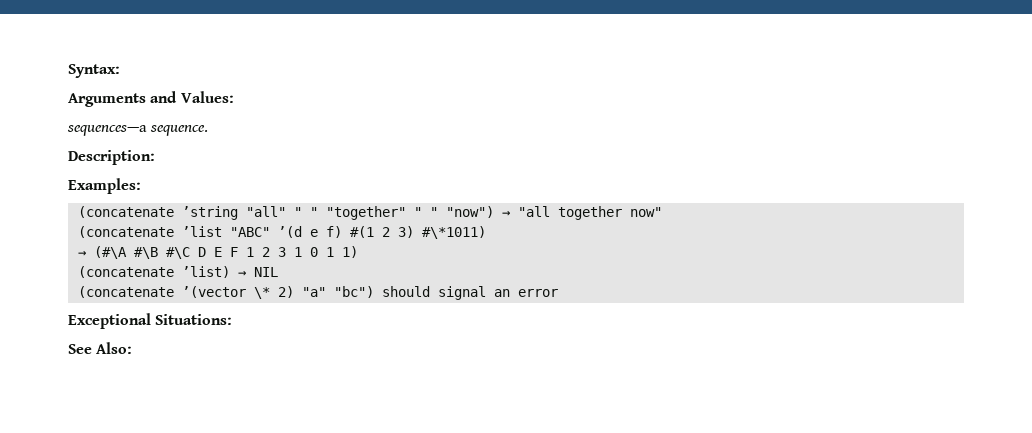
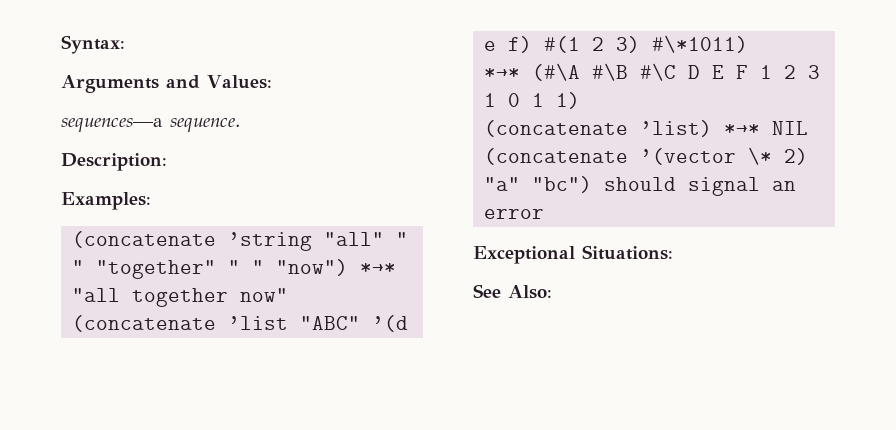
[501,210,510,217] → -> [360,263,397,274] *→*
[77,250,86,257] → -> [484,68,521,79] *→*
[237,270,246,277] → -> [724,124,761,135] *→*

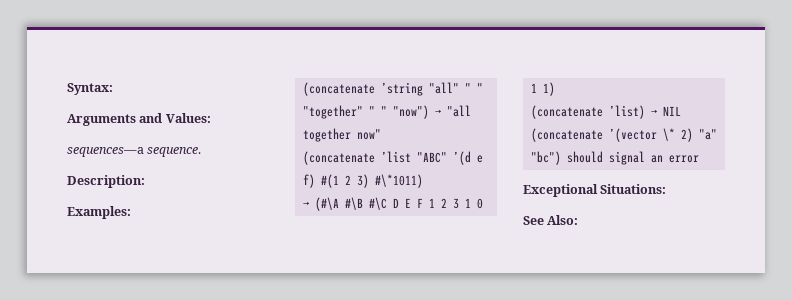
[360,263,397,274] *→* -> [434,109,442,116] →
[484,68,521,79] *→* -> [302,201,310,208] →
[724,124,761,135] *→* -> [650,109,658,116] →

